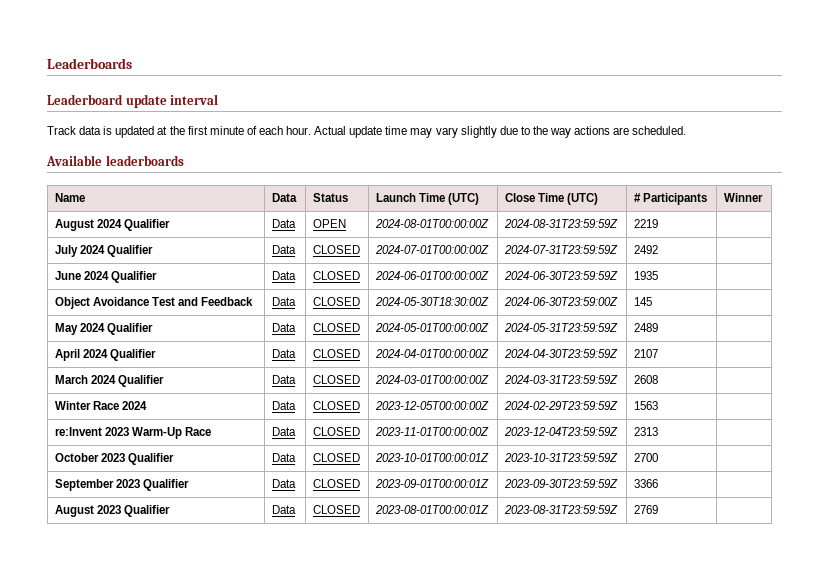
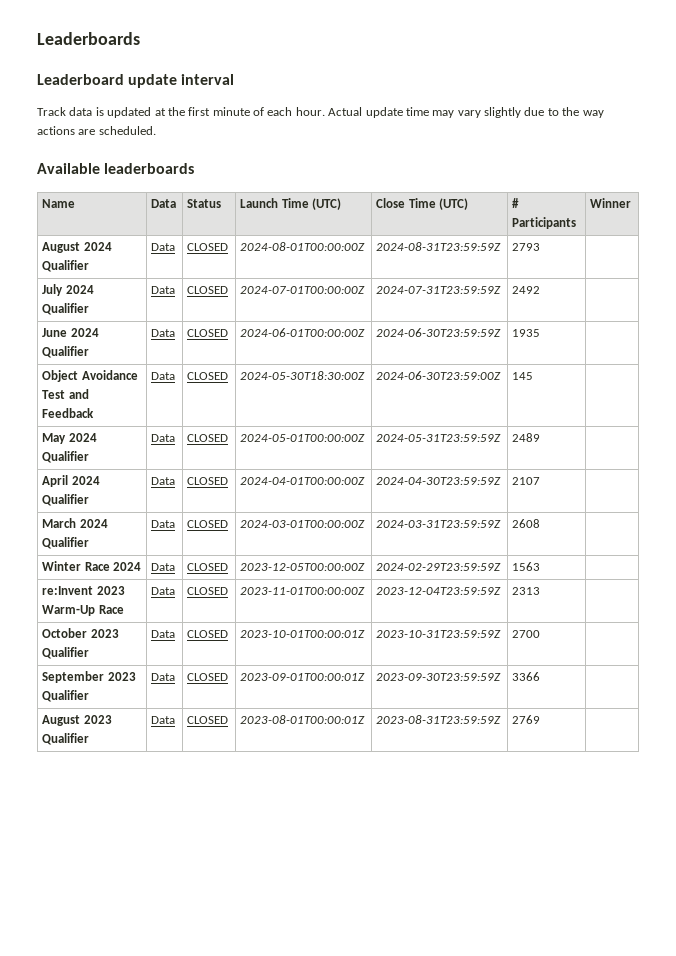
[312,219,346,228] OPEN -> [187,243,229,251] CLOSED
[633,219,658,228] 2219 -> [512,243,541,251] 2793

